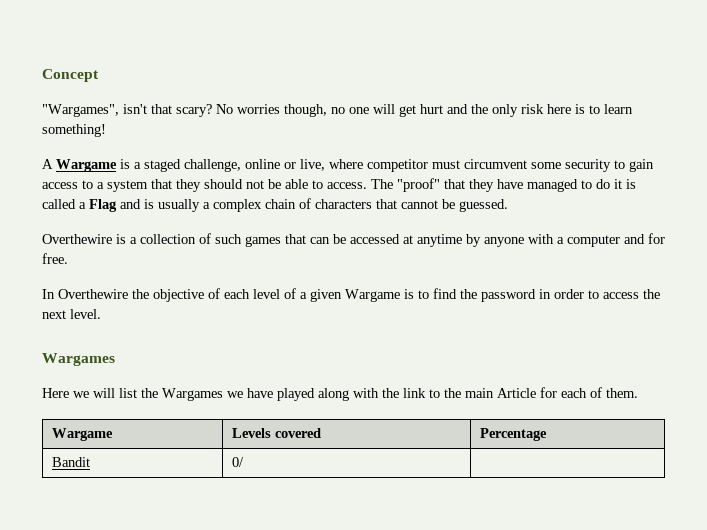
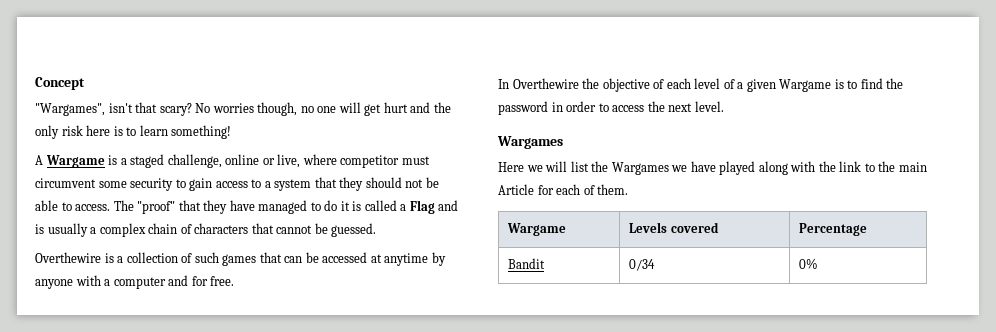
[232,457,245,467] 0/ | -> [629,259,656,271] [799,258,819,269] 0/34 | 0%

